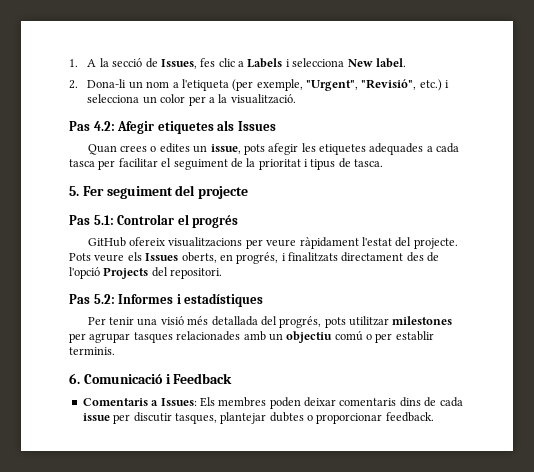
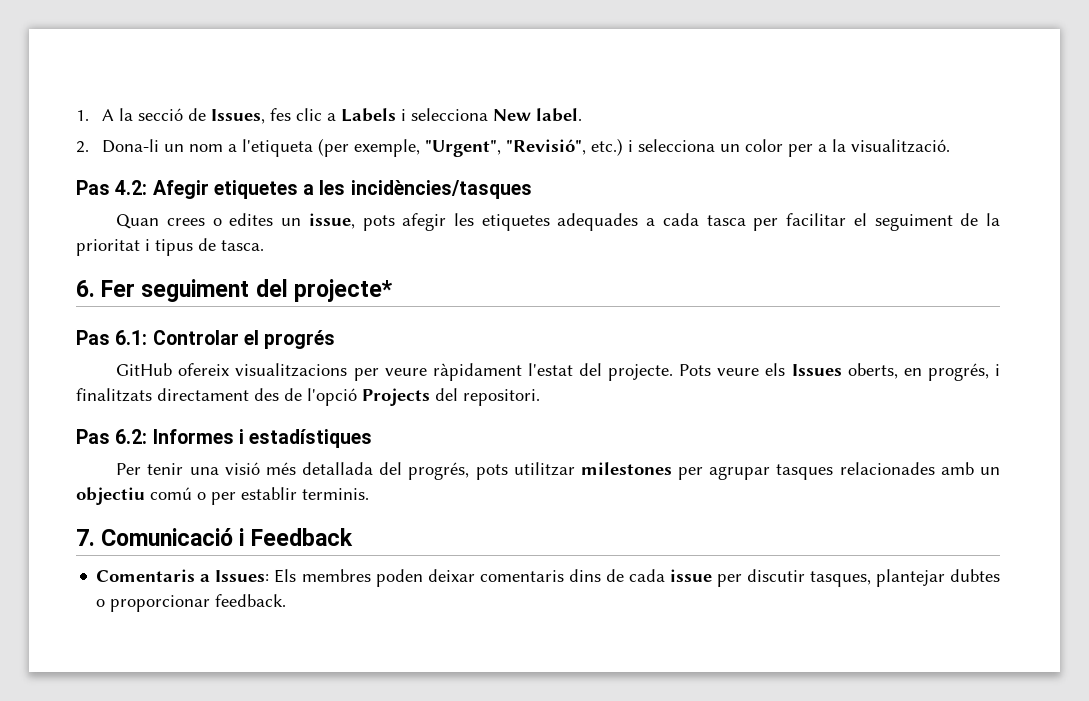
[217,120,276,131] als Issues -> [303,180,532,199] a les incidències/tasques
[69,186,79,196] 5. -> [76,280,95,297] 6.
[198,186,249,199] [69,215,114,225] projecte // Pas 5.1: -> [293,279,392,302] [76,330,148,345] projecte* // Pas 6.1:
[93,294,115,304] 5.2: -> [115,429,148,444] 6.2:
[69,373,80,384] 6. -> [76,529,95,546] 7.

